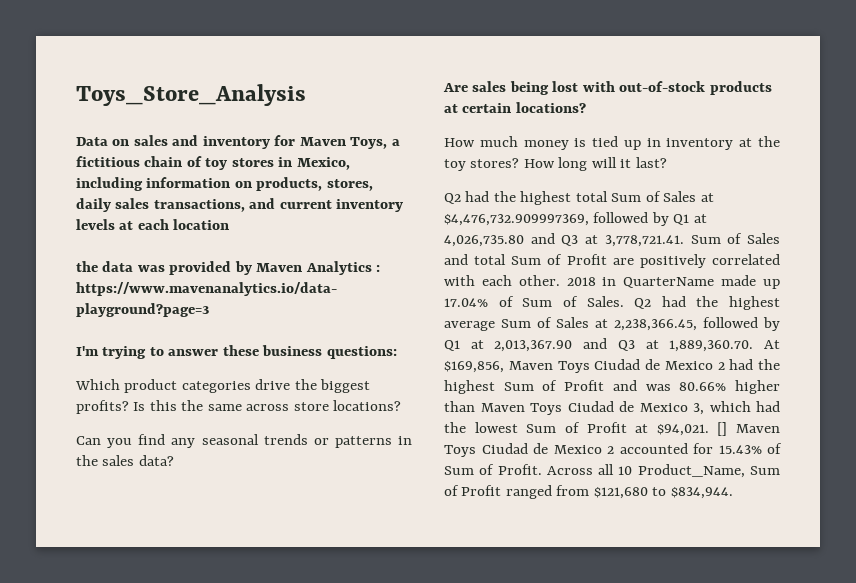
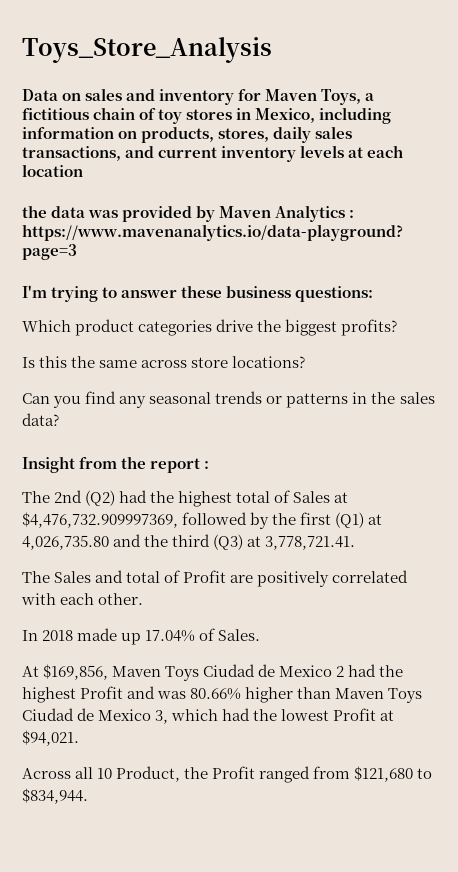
(129, 407) none -> (398, 327) //
[443,81,772,95] [444,102,586,113] [444,136,780,150] [444,157,667,171] [444,193,461,204] Are sales being lost with out-of-stock products at certain locations? // How much money is tied up in inventory at the toy stores? How long will it last? // Q2 -> [22,456,210,473] [22,490,116,506] Insight from the report : // The 2nd (Q2)
[611,193,642,202] Sum -> (271, 497) none
[673,214,707,225] [444,233,579,247] Q1 at 4,026,735.80 and Q3 -> [272,512,383,528] [22,534,244,550] the first (Q1) at 4,026,735.80 and the third (Q3)
[690,233,743,244] Sum of -> [22,571,50,583] // The
[511,256,542,265] Sum -> (161, 577) none
[566,277,715,288] 2018 in QuarterName -> [22,630,74,641] // In 2018
[522,296,578,307] Sum of -> (216, 634) none
[634,296,780,310] [444,317,780,331] [444,338,754,352] Q2 had the highest average Sum of Sales at 2,238,366.45, followed by Q1 at 2,013,367.90 and Q3 at 1,889,360.70. -> (261, 635) //
[503,380,558,391] Sum of -> (76, 695) none
[526,422,580,433] Sum of -> (330, 715) none
[717,422,780,436] [444,443,782,457] [444,464,780,478] [444,485,459,496] [] Maven Toys Ciudad de Mexico 2 accounted for 15.43% of Sum of Profit. Across all 10 Product_Name, Sum of -> [22,766,209,782] // Across all 10 Product, the

